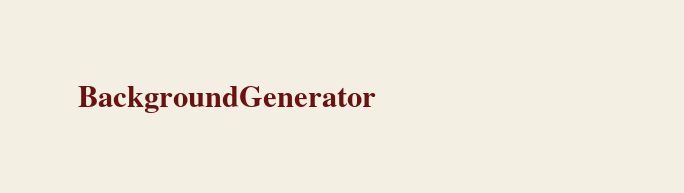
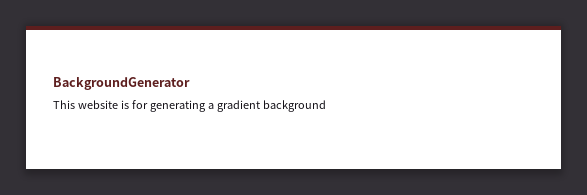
(376, 99) none -> [53,100,326,112] // This website is for generating a gradient background

